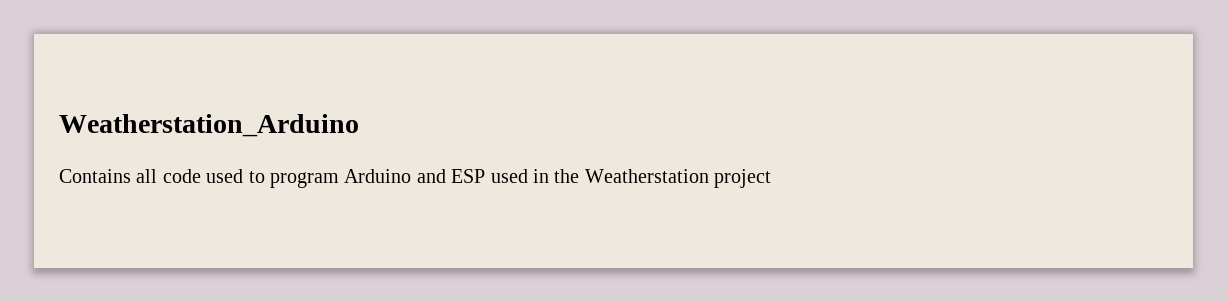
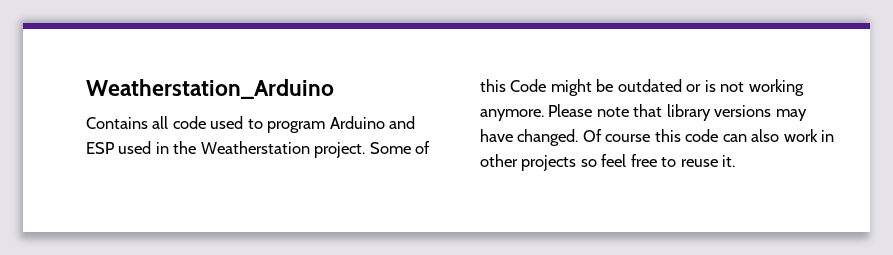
[714,169,772,188] project -> [314,141,431,158] [480,79,804,96] [480,104,807,121] [480,129,835,146] [480,154,736,171] project. Some of this Code might be outdated or is not working anymore. Please note that library versions may have changed. Of course this code can also work in other projects so feel free to reuse it.

